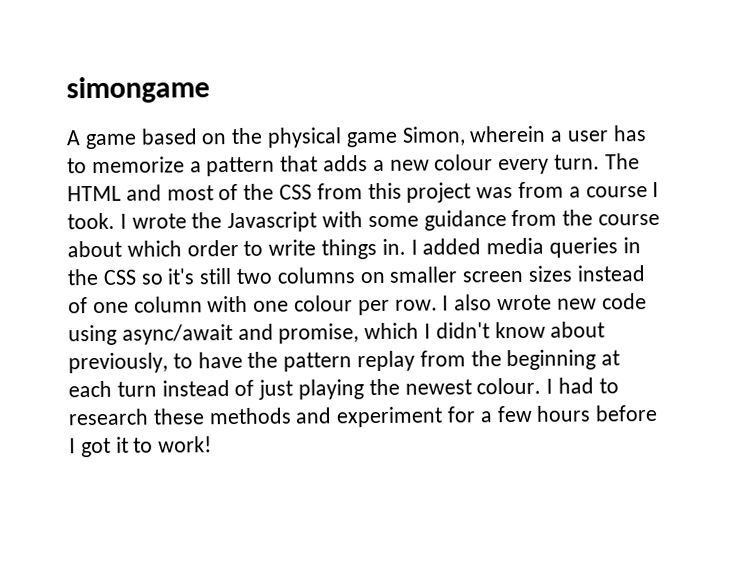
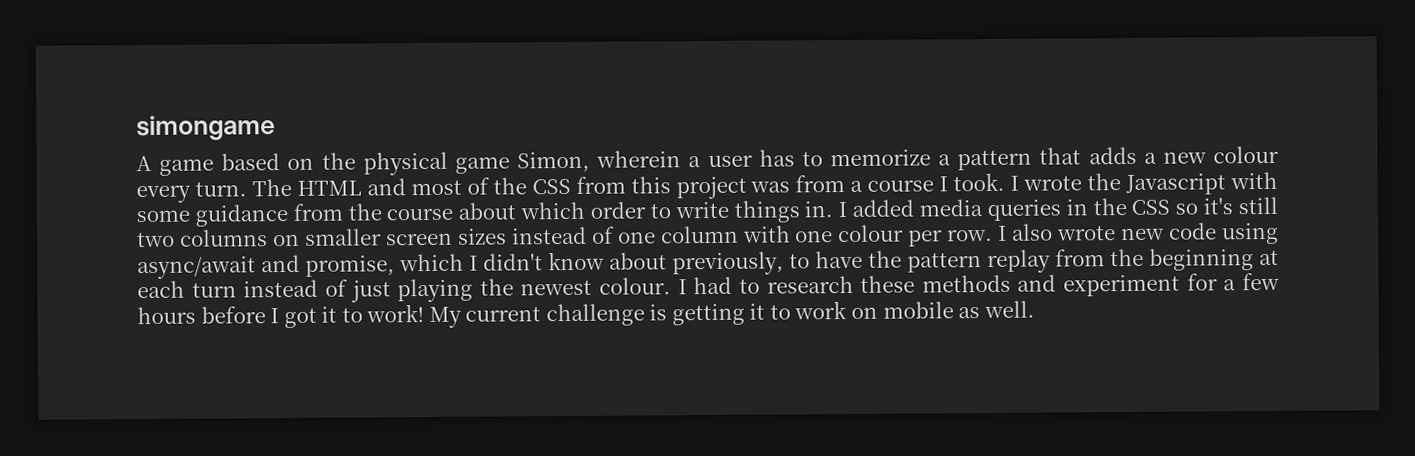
(213, 444) none -> [428,300,1035,328] My current challenge is getting it to work on mobile as well.

